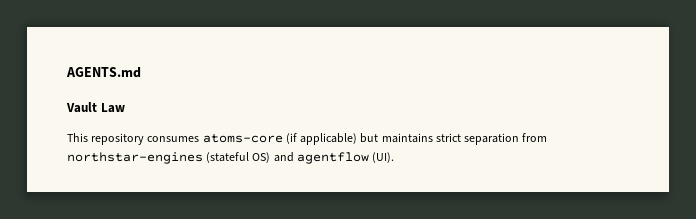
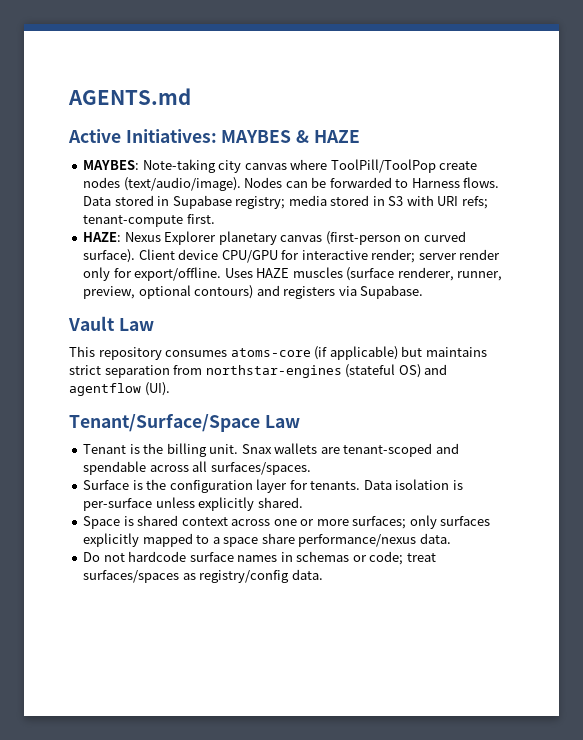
(141, 72) none -> [68,129,360,143] [83,159,478,173] [83,177,500,191] [83,195,488,209] [83,214,215,227] [83,231,466,245] [83,249,501,263] [83,267,503,281] [83,285,424,299] // Active Initiatives: MAYBES & HAZE // MAYBES: Note-taking city canvas where ToolPill/ToolPop create nodes (text/audio/image). Nodes can be forwarded to Harness flows. Data stored in Supabase registry; media stored in S3 with URI refs; tenant-compute first. // HAZE: Nexus Explorer planetary canvas (first-person on curved surface). Client device CPU/GPU for interactive render; server render only for export/offline. Uses HAZE muscles (surface renderer, runner, preview, optional contours) and registers via Supabase.
(395, 157) none -> [69,413,300,432] [83,443,459,457] [83,461,311,475] [83,479,463,493] [83,497,303,511] [83,515,491,529] [83,533,451,547] [83,551,436,565] [83,569,323,583] // Tenant/Surface/Space Law // Tenant is the billing unit. Snax wallets are tenant-scoped and spendable across all surfaces/spaces. // Surface is the configuration layer for tenants. Data isolation is per-surface unless explicitly shared. // Space is shared context across one or more surfaces; only surfaces explicitly mapped to a space share performance/nexus data. // Do not hardcode surface names in schemas or code; treat surfaces/spaces as registry/config data.

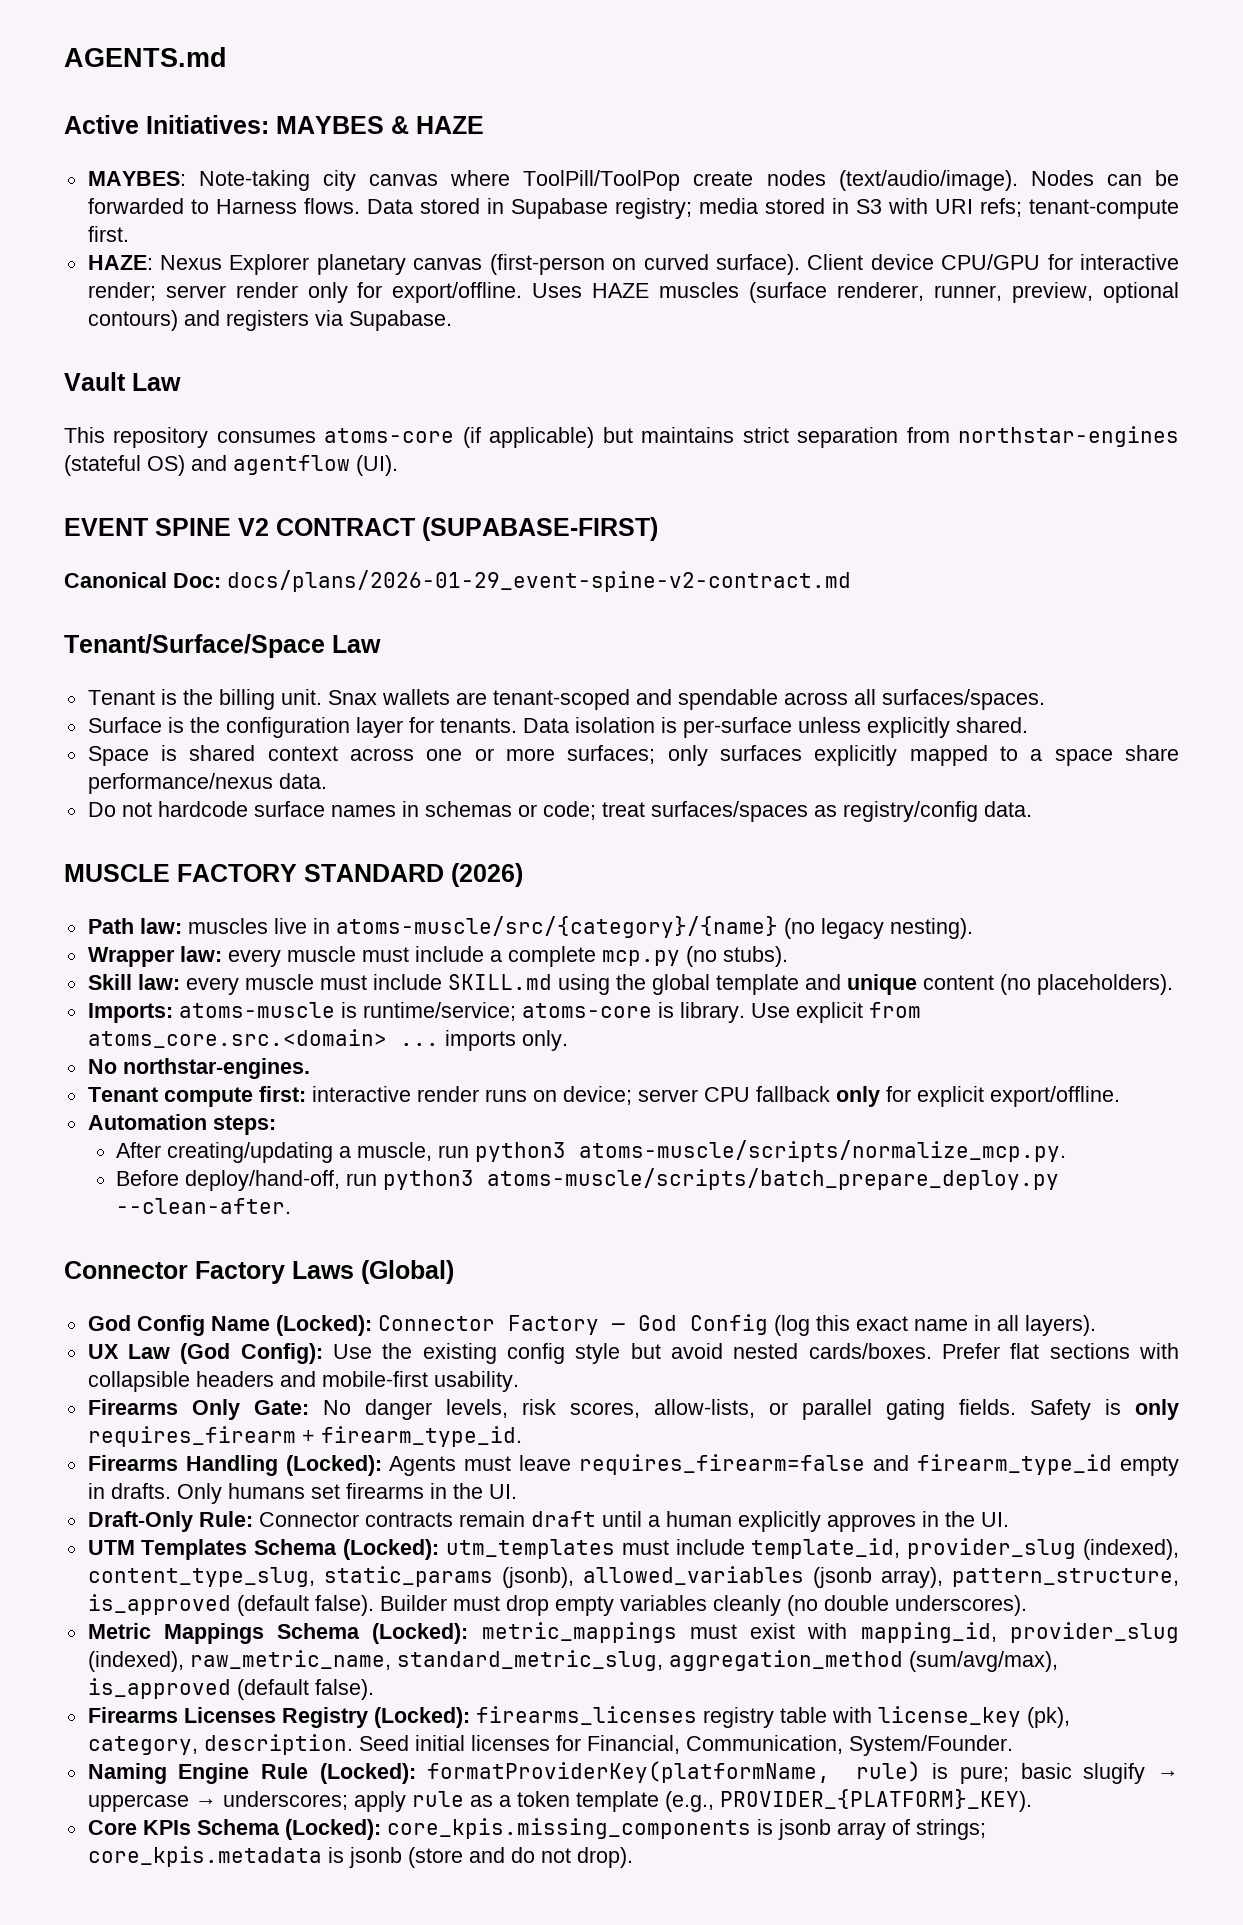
(170, 389) none -> [64,517,658,541] [64,570,851,592] // EVENT SPINE V2 CONTRACT (SUPABASE‑FIRST) // Canonical Doc: docs/plans/2026-01-29_event-spine-v2-contract.md
(323, 574) none -> [64,863,523,887] [87,916,973,939] [87,946,788,967] [87,974,1173,995] [87,1002,921,1023] [87,1029,568,1051] [87,1058,310,1079] [87,1086,1120,1107] [87,1114,276,1135] [115,1140,1066,1163] [115,1168,1059,1191] [115,1198,291,1214] [64,1260,454,1284] [87,1314,1096,1336] [87,1343,1179,1364] [87,1371,519,1392] [87,1399,1179,1420] [87,1426,522,1447] [87,1454,1179,1476] [87,1483,517,1504] [87,1511,1009,1532] [87,1538,1179,1560] [87,1566,1179,1588] [87,1594,1027,1616] [87,1622,1179,1644] [87,1650,1058,1672] [87,1678,374,1700] [87,1706,1070,1728] [87,1734,1013,1756] [87,1761,1179,1784] [87,1789,1032,1812] [87,1818,986,1840] [87,1846,633,1868] // MUSCLE FACTORY STANDARD (2026) // Path law: muscles live in atoms-muscle/src/{category}/{name} (no legacy nesting). // Wrapper law: every muscle must include a complete mcp.py (no stubs). // Skill law: every muscle must include SKILL.md using the global template and unique content (no placeholders). // Imports: atoms-muscle is runtime/service; atoms-core is library. Use explicit from atoms_core.src.<domain> ... imports only. // No northstar-engines. // Tenant compute first: interactive render runs on device; server CPU fallback only for explicit export/offline. // Automation steps: // After creating/updating a muscle, run python3 atoms-muscle/scripts/normalize_mcp.py. // Before deploy/hand-off, run python3 atoms-muscle/scripts/batch_prepare_deploy.py --clean-after. // Connector Factory Laws (Global) // God Config Name (Locked): Connector Factory — God Config (log this exact name in all layers). // UX Law (God Config): Use the existing config style but avoid nested cards/boxes. Prefer flat sections with collapsible headers and mobile-first usability. // Firearms Only Gate: No danger levels, risk scores, allow-lists, or parallel gating fields. Safety is only requires_firearm + firearm_type_id. // Firearms Handling (Locked): Agents must leave requires_firearm=false and firearm_type_id empty in drafts. Only humans set firearms in the UI. // Draft-Only Rule: Connector contracts remain draft until a human explicitly approves in the UI. // UTM Templates Schema (Locked): utm_templates must include template_id, provider_slug (indexed), content_type_slug, static_params (jsonb), allowed_variables (jsonb array), pattern_structure, is_approved (default false). Builder must drop empty variables cleanly (no double underscores). // Metric Mappings Schema (Locked): metric_mappings must exist with mapping_id, provider_slug (indexed), raw_metric_name, standard_metric_slug, aggregation_method (sum/avg/max), is_approved (default false). // Firearms Licenses Registry (Locked): firearms_licenses registry table with license_key (pk), category, description. Seed initial licenses for Financial, Communication, System/Founder. // Naming Engine Rule (Locked): formatProviderKey(platformName, rule) is pure; basic slugify → uppercase → underscores; apply rule as a token template (e.g., PROVIDER_{PLATFORM}_KEY). // Core KPIs Schema (Locked): core_kpis.missing_components is jsonb array of strings; core_kpis.metadata is jsonb (store and do not drop).

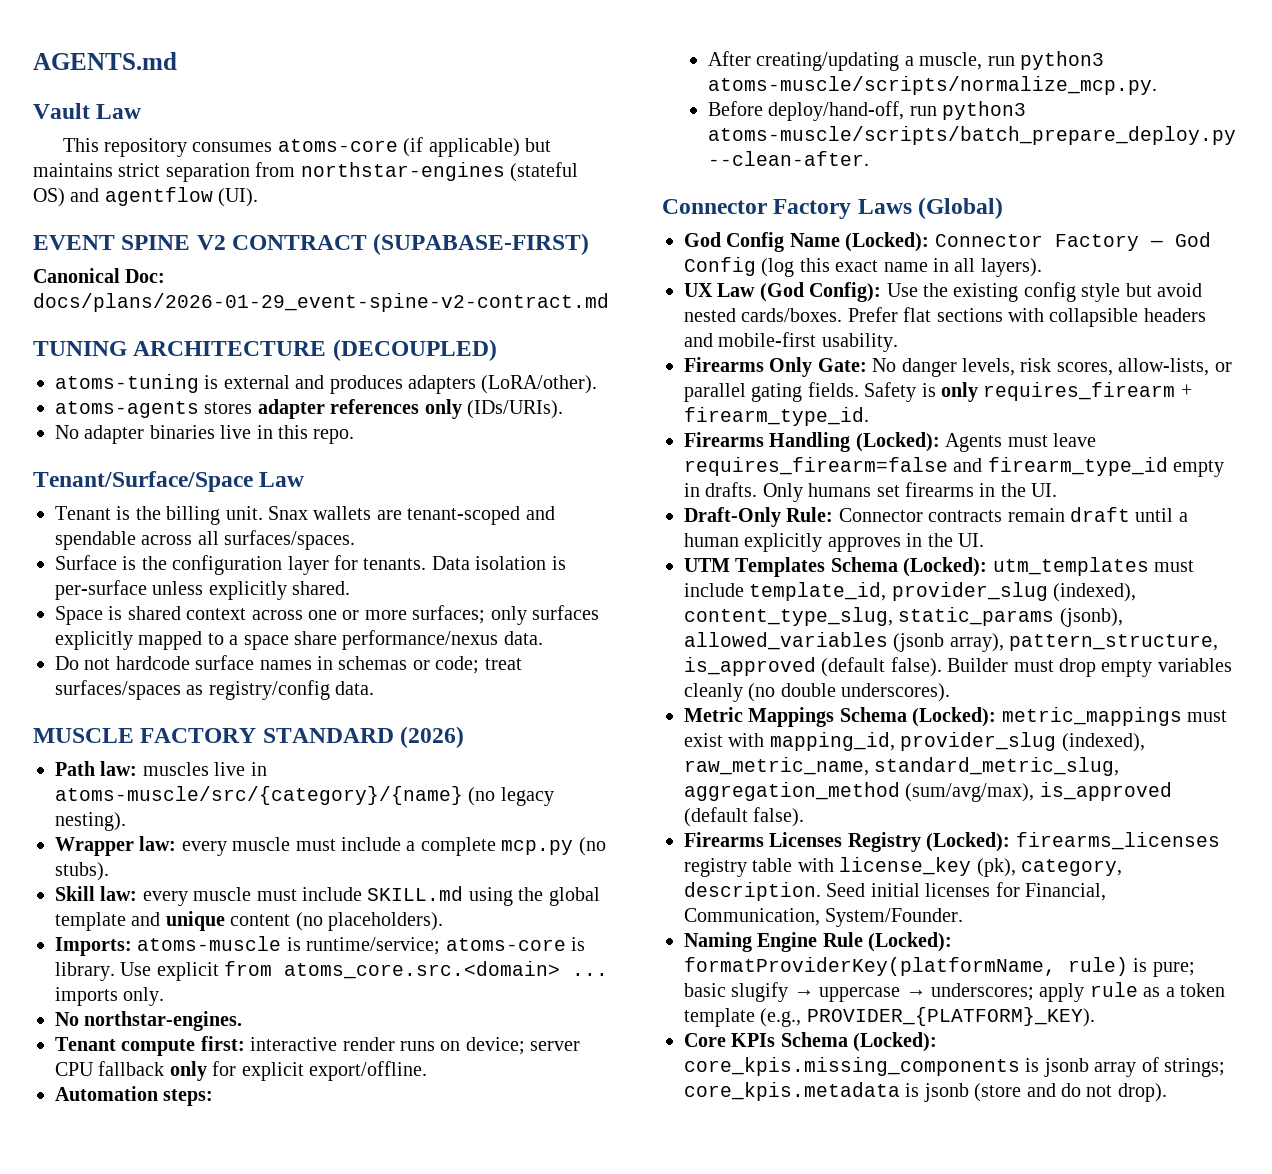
[64,115,484,134] [87,170,1179,191] [87,198,1180,219] [87,226,129,242] [87,254,1180,275] [87,282,1180,303] [87,310,452,331] // Active Initiatives: MAYBES & HAZE // MAYBES: Note-taking city canvas where ToolPill/ToolPop create nodes (text/audio/image). Nodes can be forwarded to Harness flows. Data stored in Supabase registry; media stored in S3 with URI refs; tenant-compute first. // HAZE: Nexus Explorer planetary canvas (first-person on curved surface). Client device CPU/GPU for interactive render; server render only for export/offline. Uses HAZE muscles (surface renderer, runner, preview, optional contours) and registers via Supabase. -> (177, 61) none
(851, 581) none -> [33,339,497,361] [55,374,598,394] [55,399,563,419] [55,425,355,444] // TUNING ARCHITECTURE (DECOUPLED) // atoms-tuning is external and produces adapters (LoRA/other). // atoms-agents stores adapter references only (IDs/URIs). // No adapter binaries live in this repo.

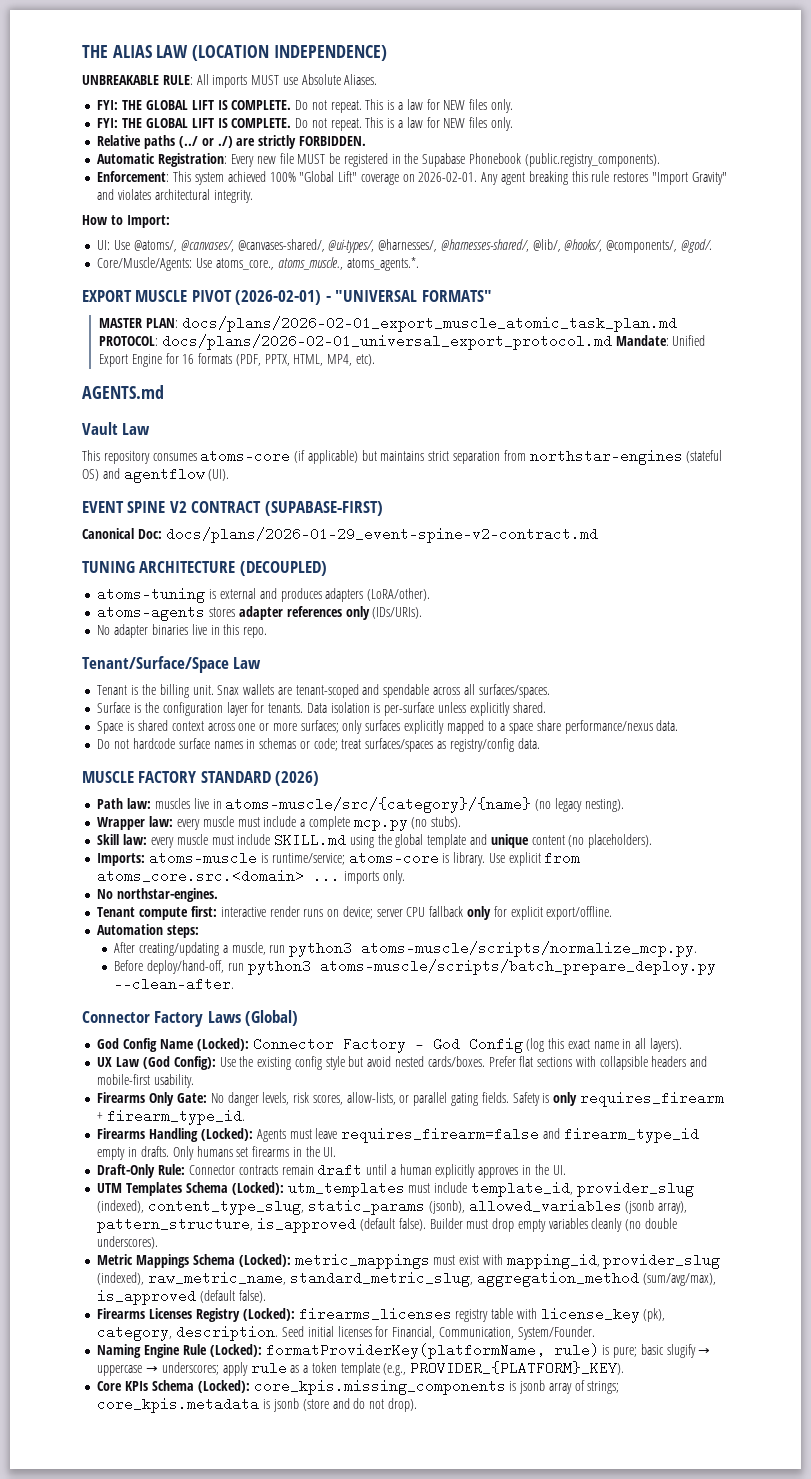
(33, 61) none -> [82,45,387,61] [82,74,378,88] [97,99,513,113] [97,117,513,131] [97,135,366,149] [97,153,660,167] [97,171,727,185] [97,189,253,203] [82,215,170,228] [97,239,712,253] [97,257,419,271] [82,290,492,305] [98,316,677,332] [98,334,706,350] [98,353,375,367] THE ALIAS LAW (LOCATION INDEPENDENCE) // UNBREAKABLE RULE: All imports MUST use Absolute Aliases. // FYI: THE GLOBAL LIFT IS COMPLETE. Do not repeat. This is a law for NEW files only. // FYI: THE GLOBAL LIFT IS COMPLETE. Do not repeat. This is a law for NEW files only. // Relative paths (../ or ./) are strictly FORBIDDEN. // Automatic Registration: Every new file MUST be registered in the Supabase Phonebook (public.registry_components). // Enforcement: This system achieved 100% "Global Lift" coverage on 2026-02-01. Any agent breaking this rule restores "Import Gravity" and violates architectural integrity. // How to Import: // UI: Use @atoms/, @canvases/, @canvases-shared/, @ui-types/, @harnesses/, @harnesses-shared/, @lib/, @hooks/, @components/, @god/. // Core/Muscle/Agents: Use atoms_core., atoms_muscle., atoms_agents.*. // EXPORT MUSCLE PIVOT (2026-02-01) - "UNIVERSAL FORMATS" // MASTER PLAN: docs/plans/2026-02-01_export_muscle_atomic_task_plan.md PROTOCOL: docs/plans/2026-02-01_universal_export_protocol.md Mandate: Unified Export Engine for 16 formats (PDF, PPTX, HTML, MP4, etc). //

